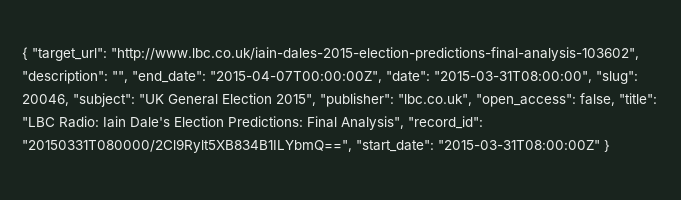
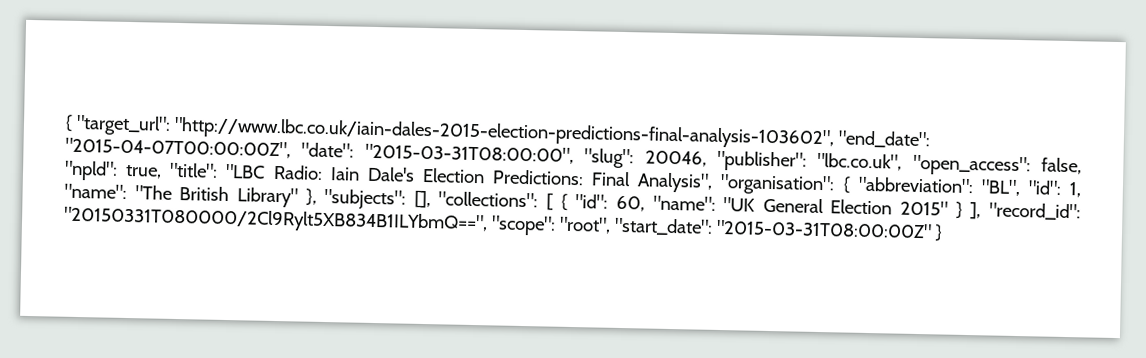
[22,70,128,84] "description": "", -> (835, 133) none
[73,93,316,107] "subject": "UK General Election 2015", -> (707, 158) none
(615, 99) none -> [64,160,163,181] "npld": true,
[408,116,483,129] [22,139,352,153] "record_id": "20150331T080000/2Cl9Rylt5XB834B1ILYbmQ==", -> [720,173,1082,198] [64,183,1082,221] [63,206,611,236] "organisation": { "abbreviation": "BL", "id": 1, "name": "The British Library" }, "subjects": [], "collections": [ { "id": 60, "name": "UK General Election 2015" } ], "record_id": "20150331T080000/2Cl9Rylt5XB834B1ILYbmQ==", "scope": "root",

